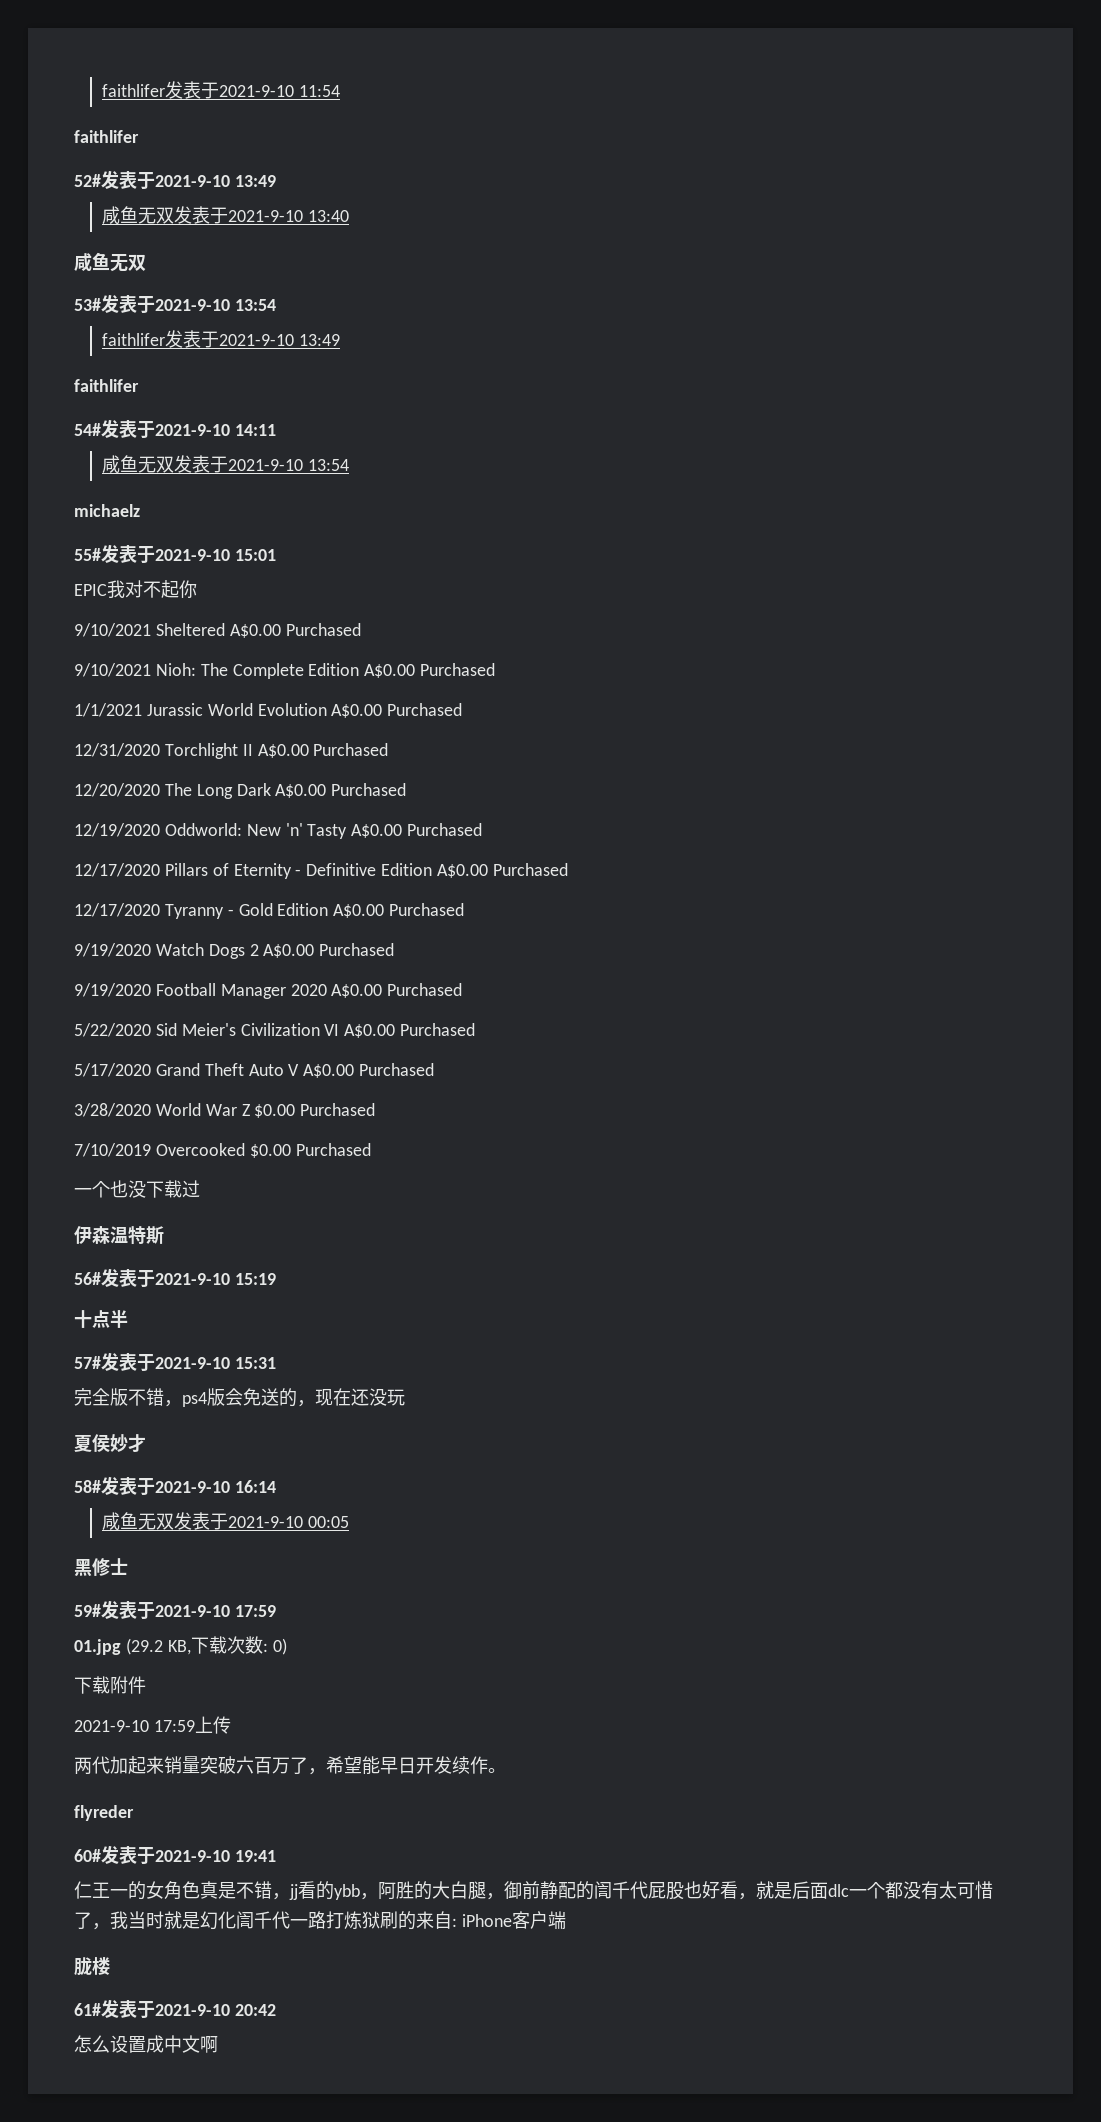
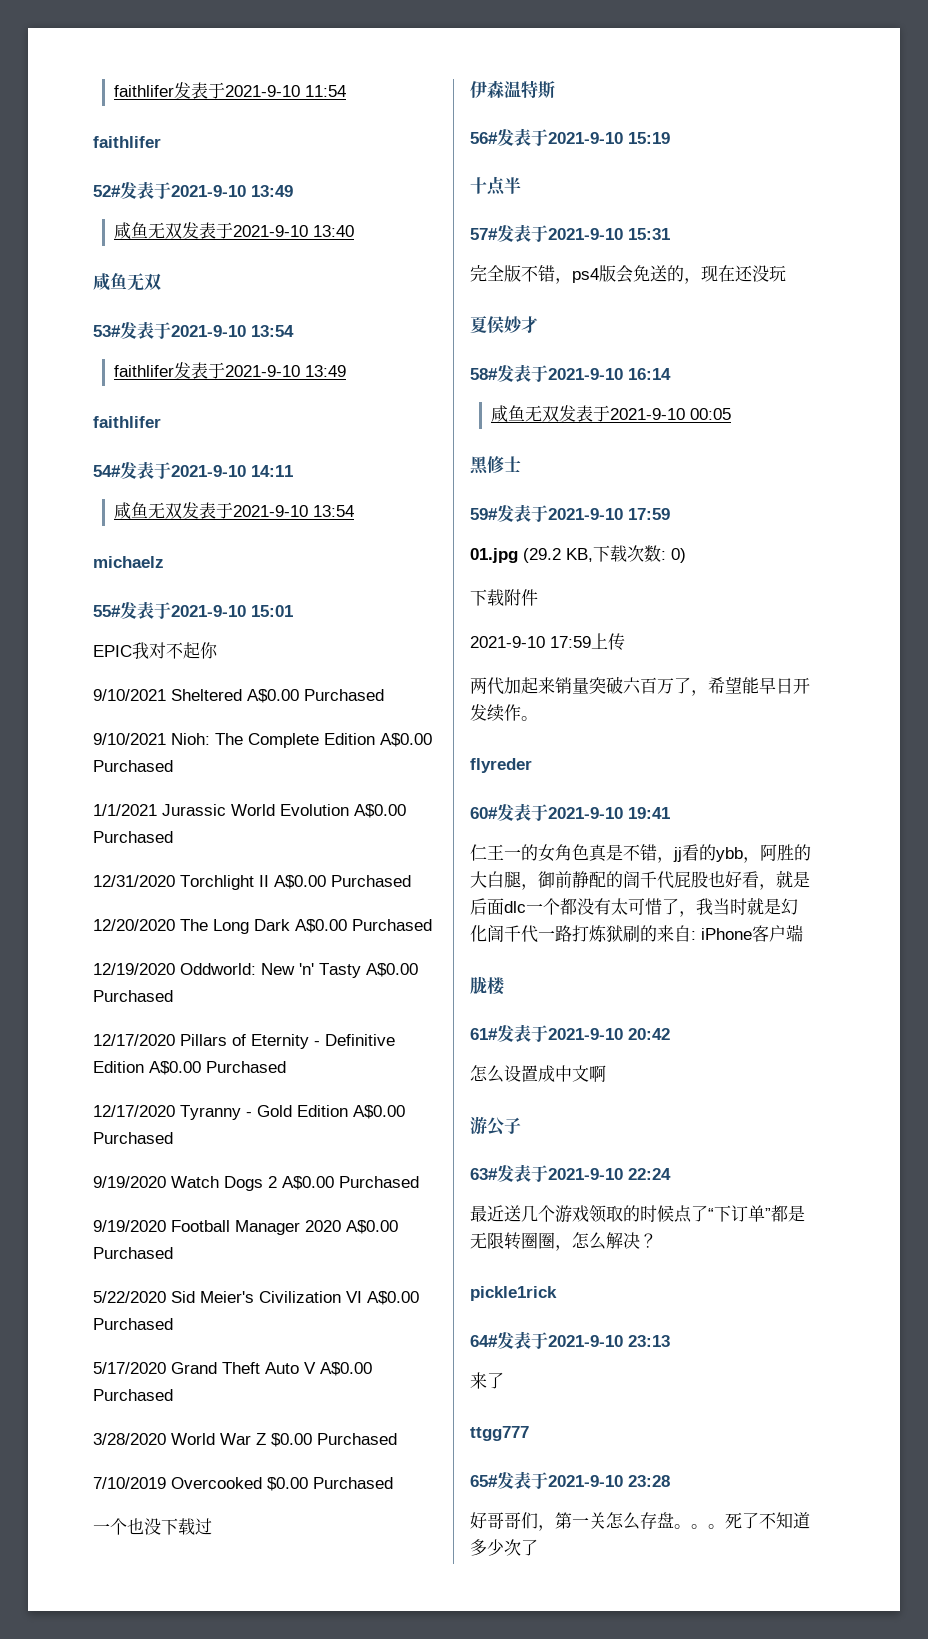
(218, 2044) none -> [470,1116,521,1136] [470,1164,671,1182] [470,1205,805,1223] [470,1232,657,1251] [470,1286,557,1301] [470,1331,670,1349] [470,1372,504,1389] [470,1426,529,1441] [470,1471,670,1489] [470,1512,810,1531] [470,1539,538,1556] // 游公子 // 63#发表于2021-9-10 22:24 // 最近送几个游戏领取的时候点了“下订单”都是无限转圈圈，怎么解决？ // pickle1rick // 64#发表于2021-9-10 23:13 // 来了 // ttgg777 // 65#发表于2021-9-10 23:28 // 好哥哥们，第一关怎么存盘。。。死了不知道多少次了

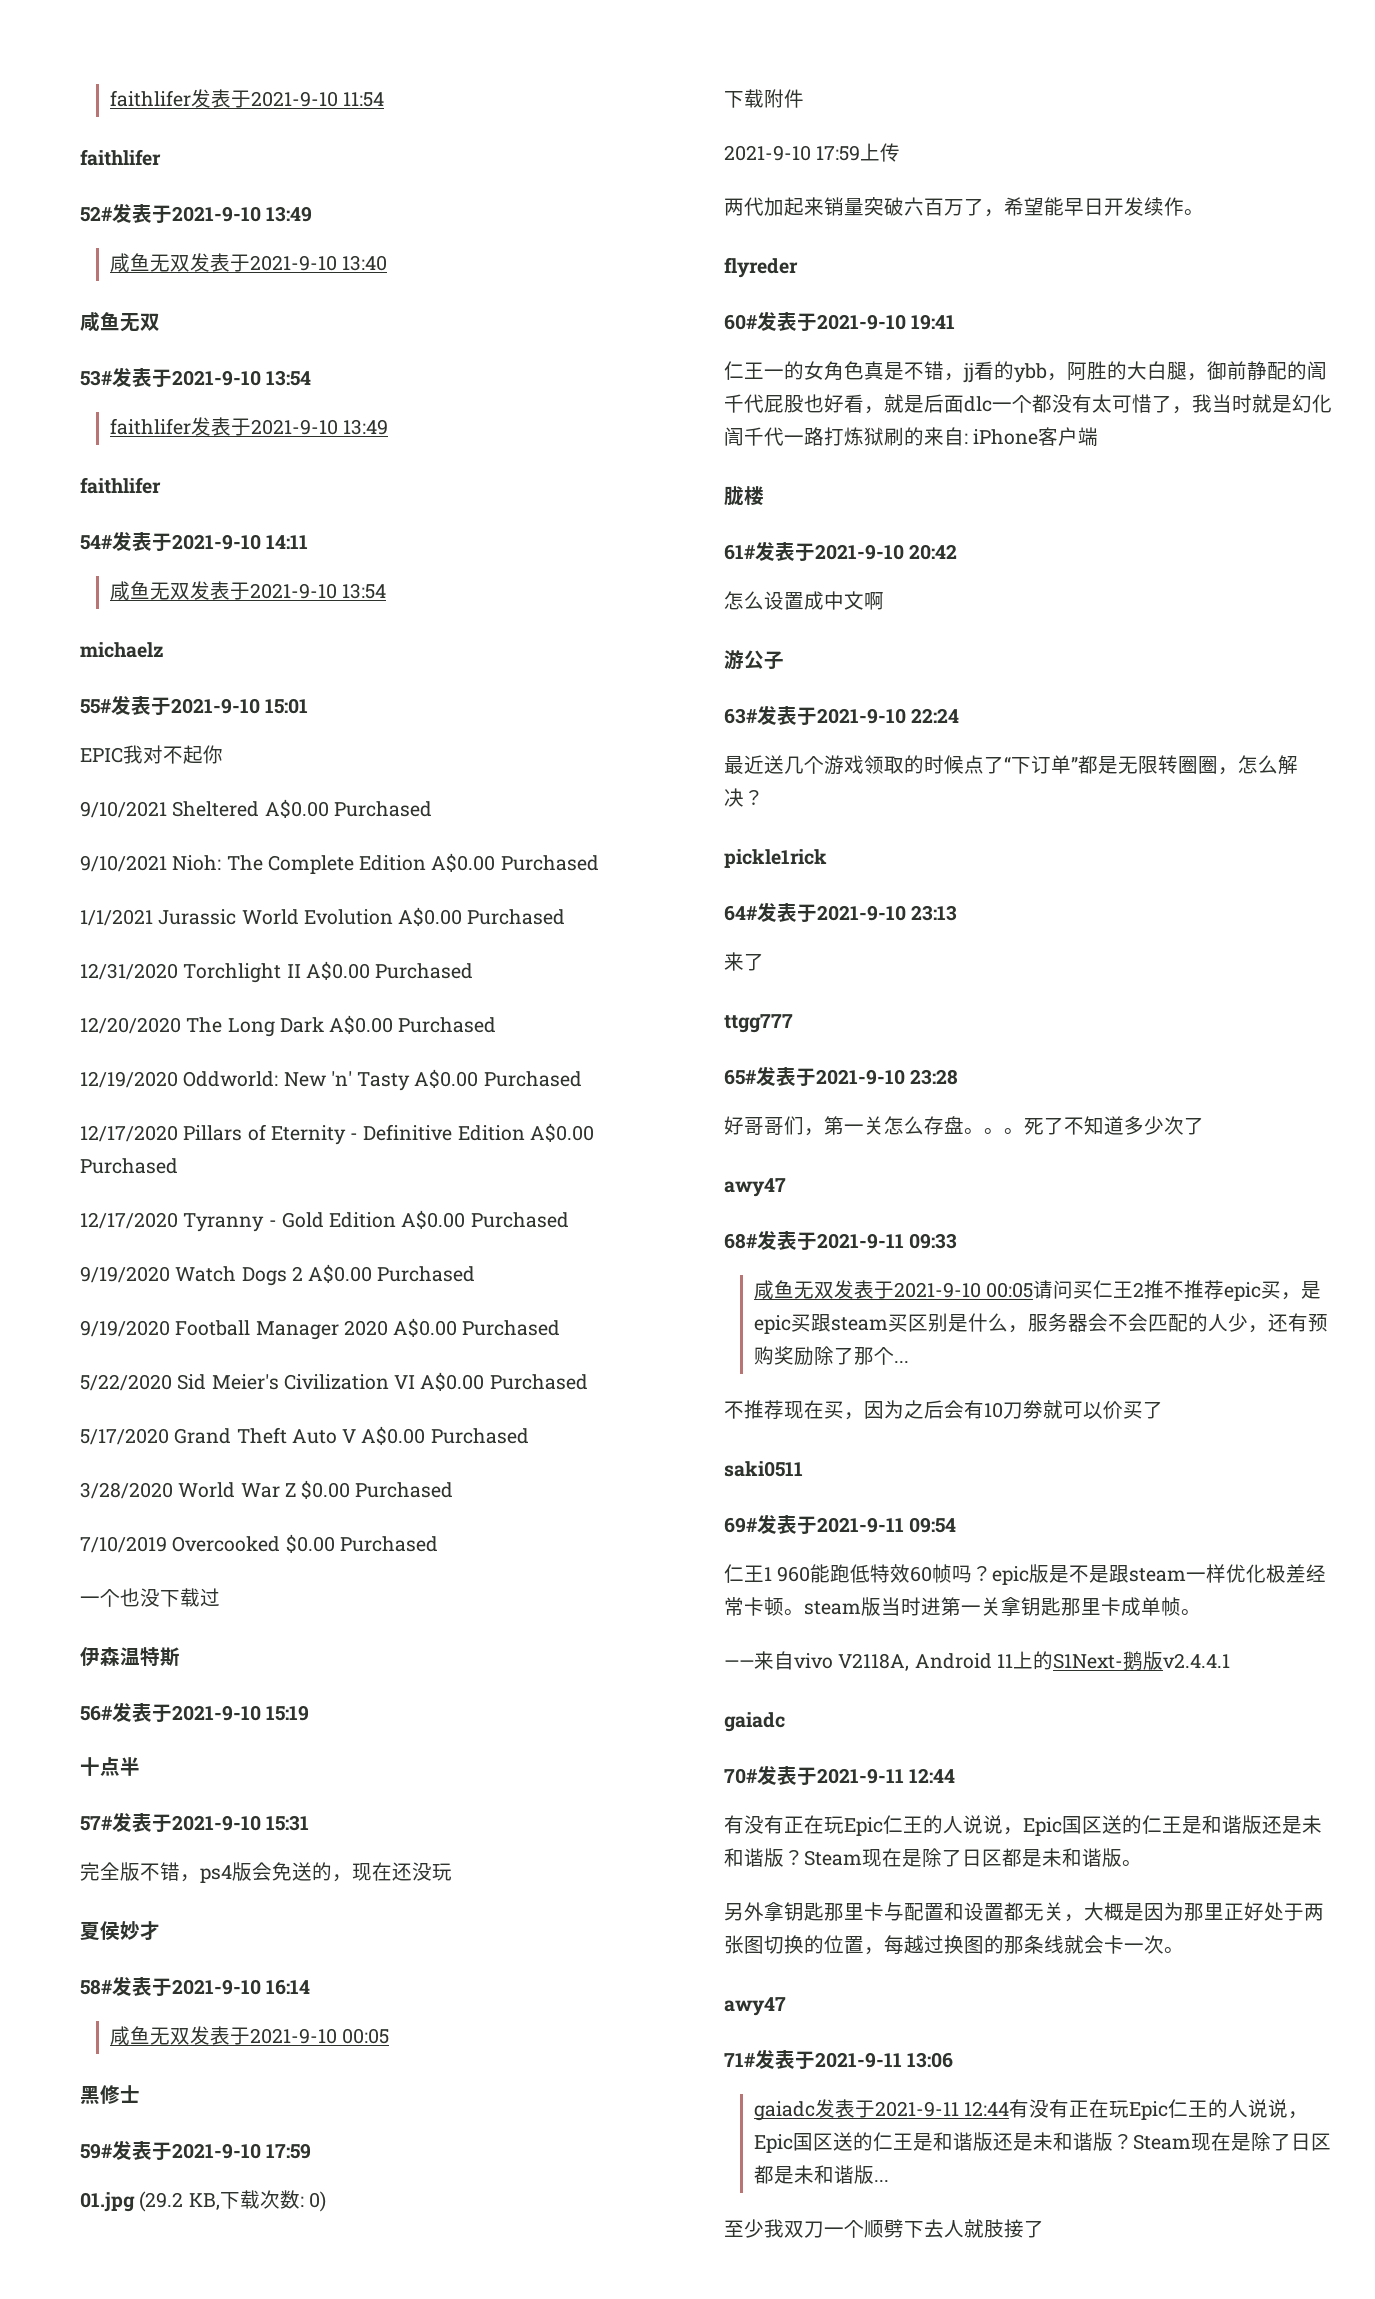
(538, 1547) none -> [724,1178,786,1197] [724,1230,958,1250] [753,1280,1321,1301] [753,1313,1328,1334] [753,1346,909,1366] [724,1400,1163,1420] [724,1461,803,1477] [724,1514,957,1534] [724,1564,1327,1585] [724,1597,1201,1617] [724,1651,1230,1671] [724,1712,785,1732] [724,1765,956,1785] [724,1815,1322,1836] [724,1848,1142,1867] [724,1902,1324,1922] [724,1935,1184,1955] [724,1997,786,2016] [724,2049,954,2069] [753,2099,1308,2121] [753,2132,1331,2153] [753,2165,889,2184] [724,2219,1044,2238] // awy47 // 68#发表于2021-9-11 09:33 // 咸鱼无双发表于2021-9-10 00:05请问买仁王2推不推荐epic买，是epic买跟steam买区别是什么，服务器会不会匹配的人少，还有预购奖励除了那个... // 不推荐现在买，因为之后会有10刀劵就可以价买了 // saki0511 // 69#发表于2021-9-11 09:54 // 仁王1 960能跑低特效60帧吗？epic版是不是跟steam一样优化极差经常卡顿。steam版当时进第一关拿钥匙那里卡成单帧。 // ——来自vivo V2118A, Android 11上的S1Next-鹅版v2.4.4.1 // gaiadc // 70#发表于2021-9-11 12:44 // 有没有正在玩Epic仁王的人说说，Epic国区送的仁王是和谐版还是未和谐版？Steam现在是除了日区都是未和谐版。 // 另外拿钥匙那里卡与配置和设置都无关，大概是因为那里正好处于两张图切换的位置，每越过换图的那条线就会卡一次。 // awy47 // 71#发表于2021-9-11 13:06 // gaiadc发表于2021-9-11 12:44有没有正在玩Epic仁王的人说说，Epic国区送的仁王是和谐版还是未和谐版？Steam现在是除了日区都是未和谐版... // 至少我双刀一个顺劈下去人就肢接了

